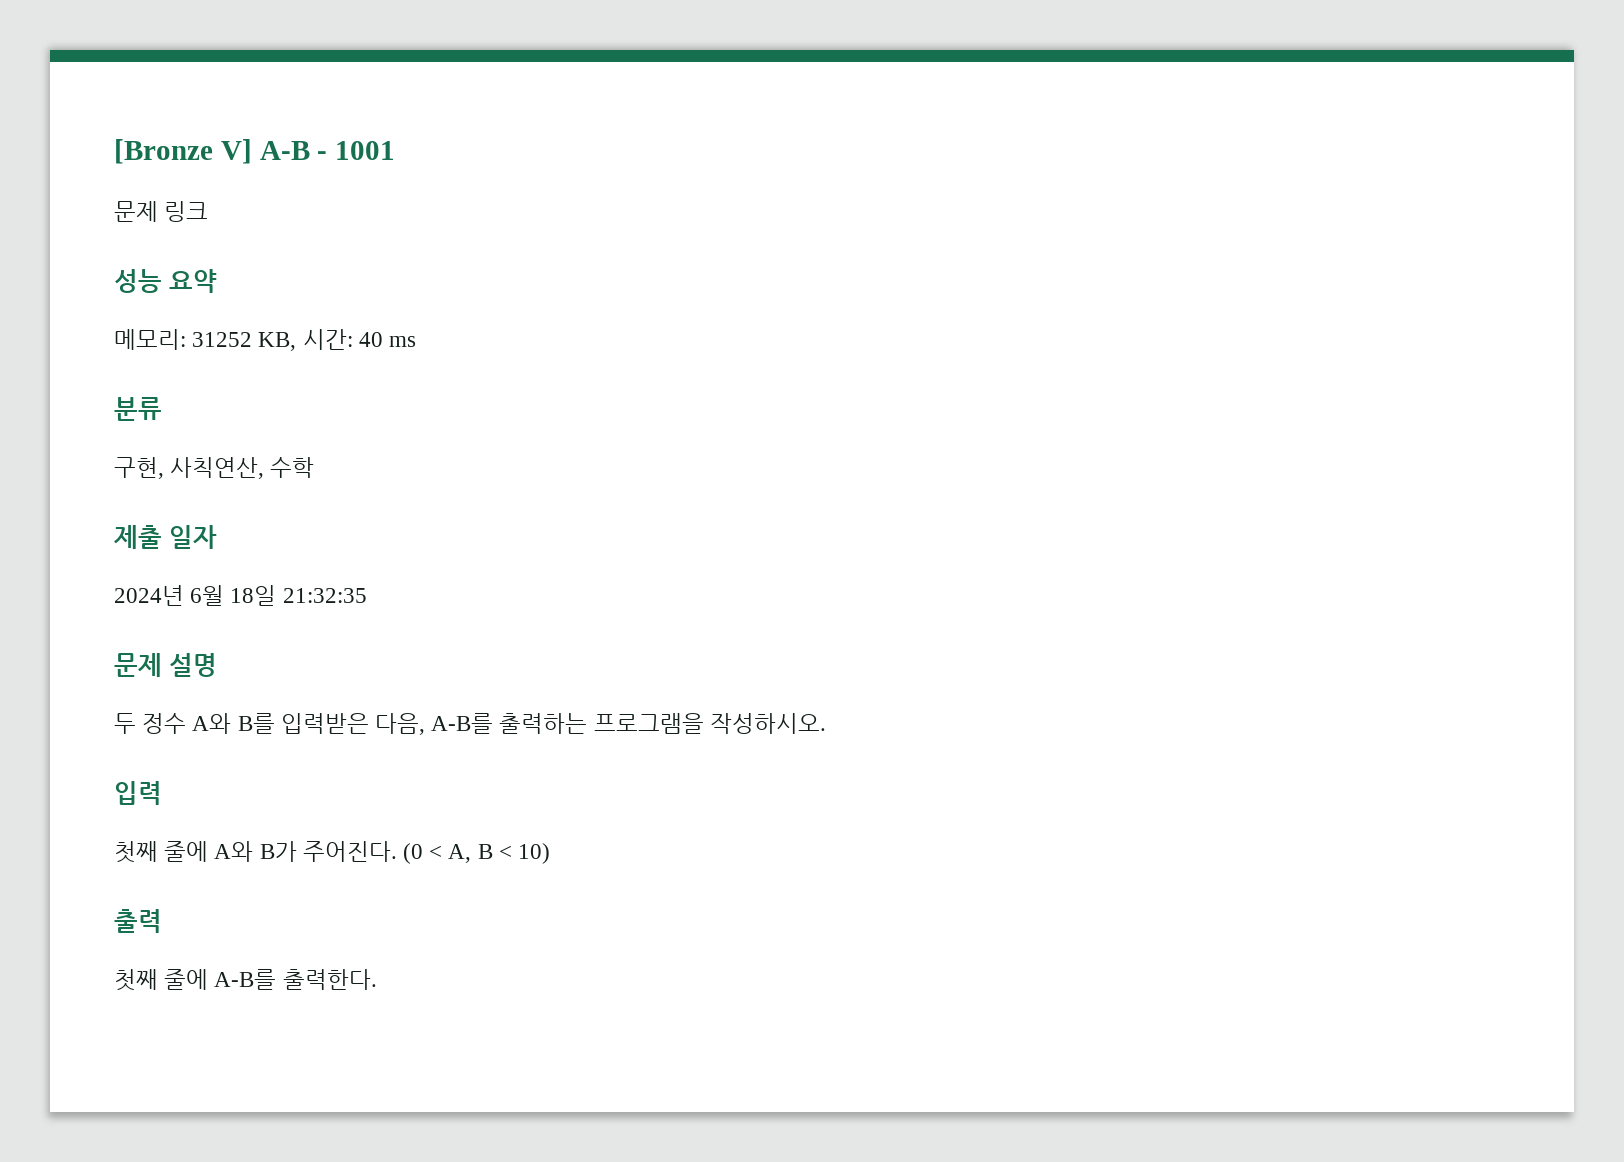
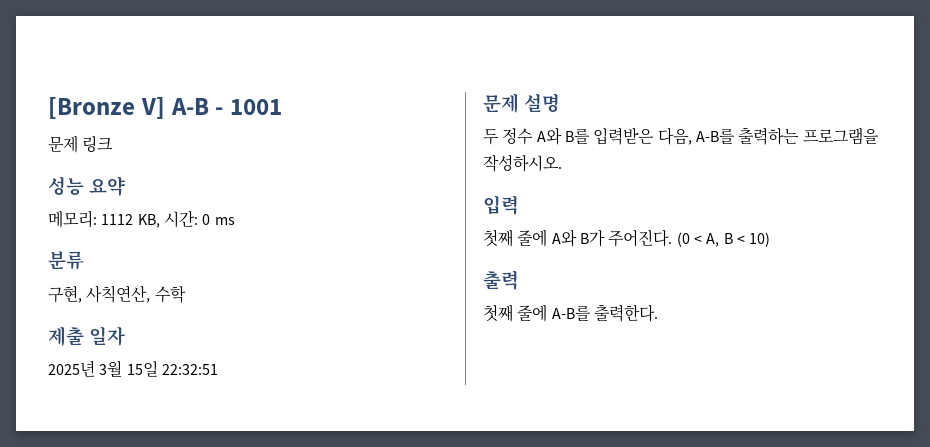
[192,332,253,347] 31252 -> [101,214,134,225] 1112
[358,332,383,347] 40 -> [202,214,211,225] 0
[114,585,367,606] 2024년 6월 18일 21:32:35 -> [48,360,218,377] 2025년 3월 15일 22:32:51

